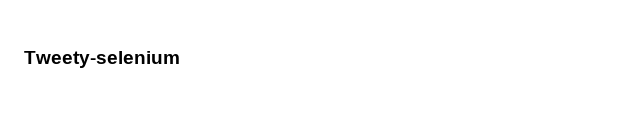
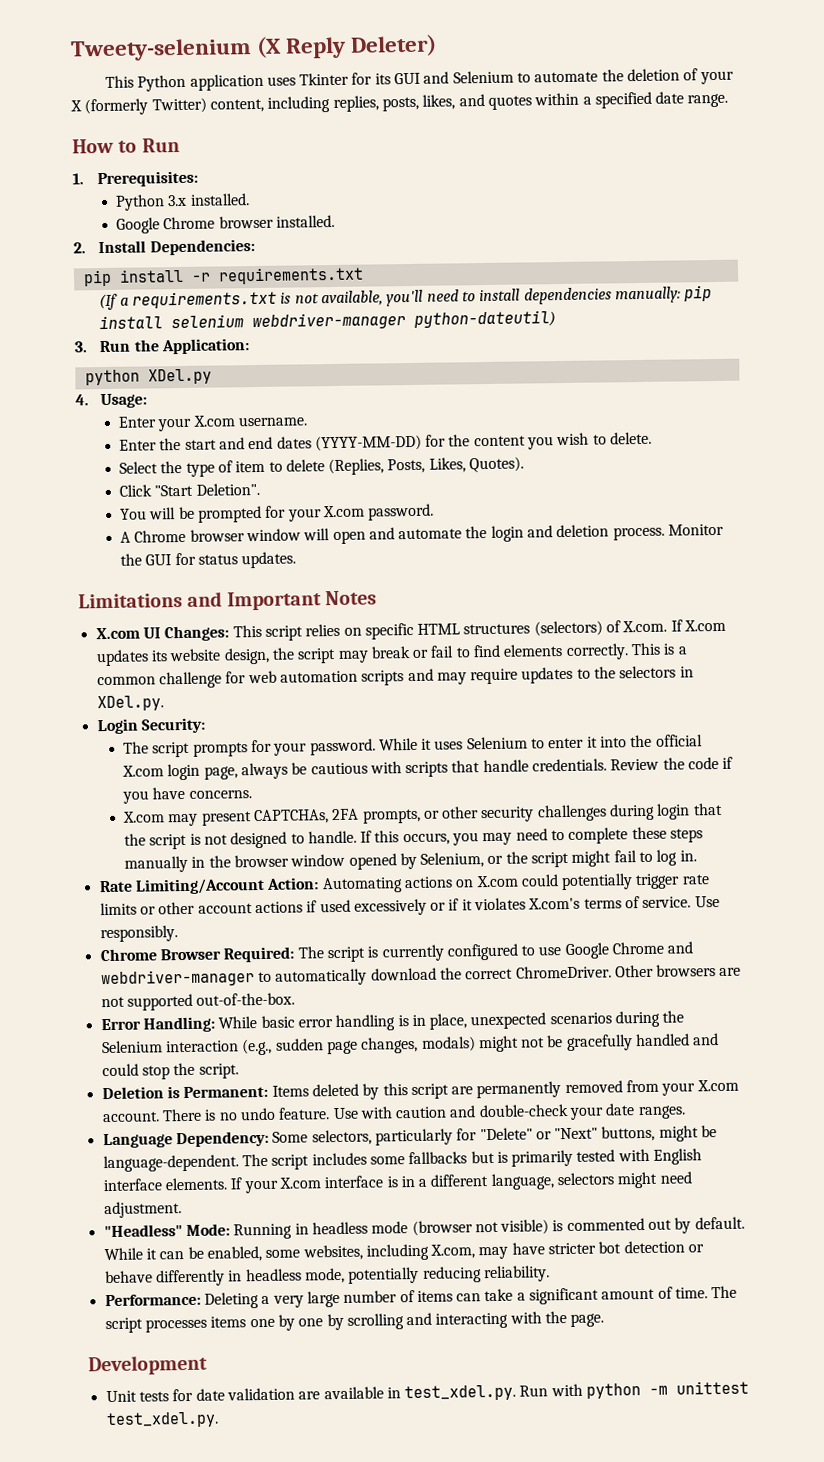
(180, 59) none -> [256,34,438,59] [104,68,734,92] [70,91,729,116] [72,137,180,154] [72,170,199,188] [114,193,250,211] [115,214,335,234] [73,239,255,256] [82,266,364,287] [99,285,713,311] [99,310,557,331] [74,338,250,355] [84,368,212,386] [75,393,148,409] [117,415,307,432] [118,431,653,452] [118,456,525,477] [118,482,260,497] [119,503,435,523] [119,523,725,545] [119,551,297,569] [78,590,378,611] [95,619,727,642] [95,642,688,667] [96,665,694,689] [96,695,164,712] [96,717,206,735] [122,734,703,758] [121,756,734,781] [121,786,252,804] [122,802,723,827] [123,826,704,850] [123,849,697,873] [98,873,710,895] [99,895,720,916] [99,925,178,943] [99,941,694,963] [100,964,742,988] [100,992,296,1011] [100,1010,685,1033] [101,1033,720,1056] [101,1062,239,1080] [101,1079,739,1100] [101,1103,686,1123] [102,1125,718,1149] [102,1148,703,1173] [102,1171,692,1194] [103,1201,182,1219] [103,1216,745,1240] [103,1240,705,1262] [104,1265,550,1287] [104,1285,738,1309] [104,1311,605,1334] [88,1354,208,1376] [105,1380,750,1403] [105,1411,219,1429] (X Reply Deleter) // This Python application uses Tkinter for its GUI and Selenium to automate the deletion of your X (formerly Twitter) content, including replies, posts, likes, and quotes within a specified date range. // How to Run // 1. Prerequisites: // Python 3.x installed. // Google Chrome browser installed. // 2. Install Dependencies: // pip install -r requirements.txt // (If a requirements.txt is not available, you'll need to install dependencies manually: pip install selenium webdriver-manager python-dateutil) // 3. Run the Application: // python XDel.py // 4. Usage: // Enter your X.com username. // Enter the start and end dates (YYYY-MM-DD) for the content you wish to delete. // Select the type of item to delete (Replies, Posts, Likes, Quotes). // Click "Start Deletion". // You will be prompted for your X.com password. // A Chrome browser window will open and automate the login and deletion process. Monitor the GUI for status updates. // Limitations and Important Notes // X.com UI Changes: This script relies on specific HTML structures (selectors) of X.com. If X.com updates its website design, the script may break or fail to find elements correctly. This is a common challenge for web automation scripts and may require updates to the selectors in XDel.py. // Login Security: // The script prompts for your password. While it uses Selenium to enter it into the official X.com login page, always be cautious with scripts that handle credentials. Review the code if you have concerns. // X.com may present CAPTCHAs, 2FA prompts, or other security challenges during login that the script is not designed to handle. If this occurs, you may need to complete these steps manually in the browser window opened by Selenium, or the script might fail to log in. // Rate Limiting/Account Action: Automating actions on X.com could potentially trigger rate limits or other account actions if used excessively or if it violates X.com's terms of service. Use responsibly. // Chrome Browser Required: The script is currently configured to use Google Chrome and webdriver-manager to automatically download the correct ChromeDriver. Other browsers are not supported out-of-the-box. // Error Handling: While basic error handling is in place, unexpected scenarios during the Selenium interaction (e.g., sudden page changes, modals) might not be gracefully handled and could stop the script. // Deletion is Permanent: Items deleted by this script are permanently removed from your X.com account. There is no undo feature. Use with caution and double-check your date ranges. // Language Dependency: Some selectors, particularly for "Delete" or "Next" buttons, might be language-dependent. The script includes some fallbacks but is primarily tested with English interface elements. If your X.com interface is in a different language, selectors might need adjustment. // "Headless" Mode: Running in headless mode (browser not visible) is commented out by default. While it can be enabled, some websites, including X.com, may have stricter bot detection or behave differently in headless mode, potentially reducing reliability. // Performance: Deleting a very large number of items can take a significant amount of time. The script processes items one by one by scrolling and interacting with the page. // Development // Unit tests for date validation are available in test_xdel.py. Run with python -m unittest test_xdel.py.

